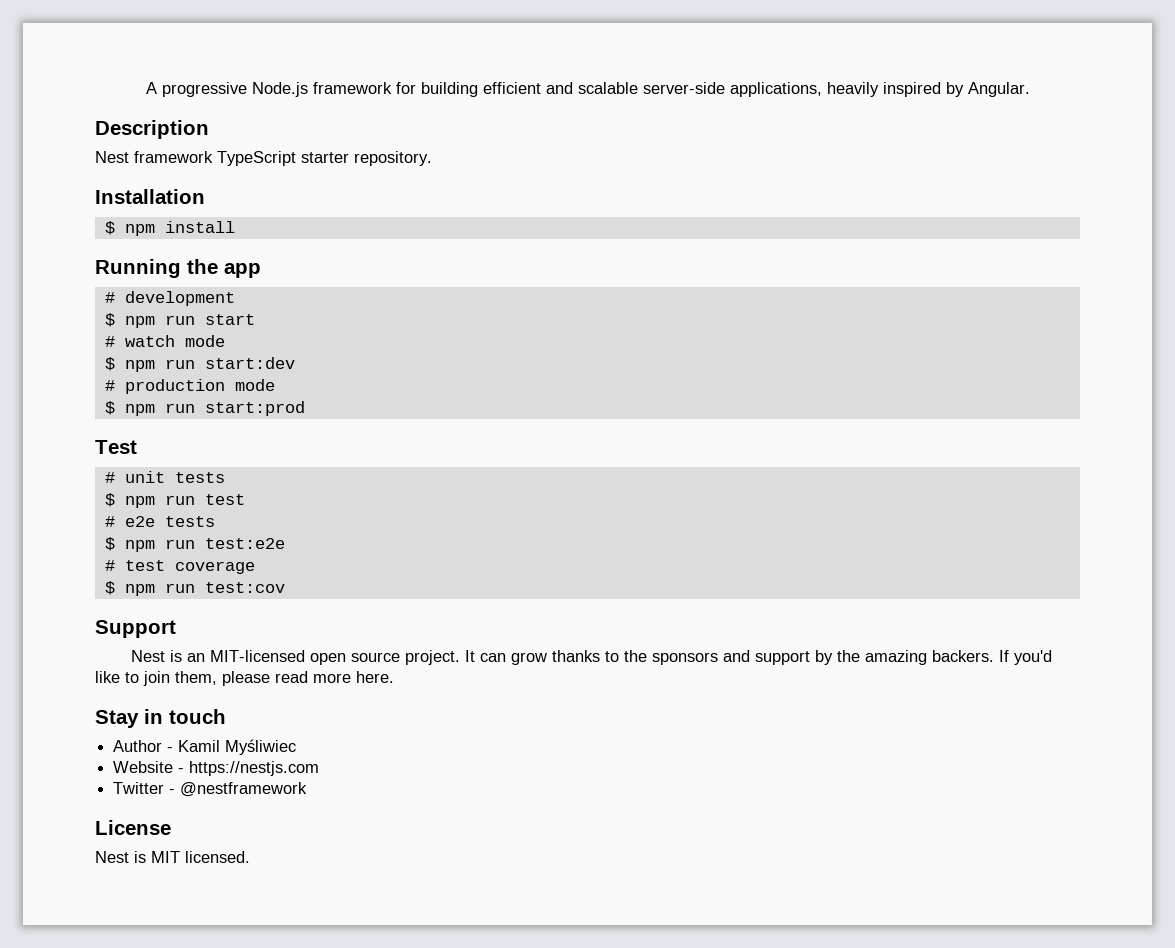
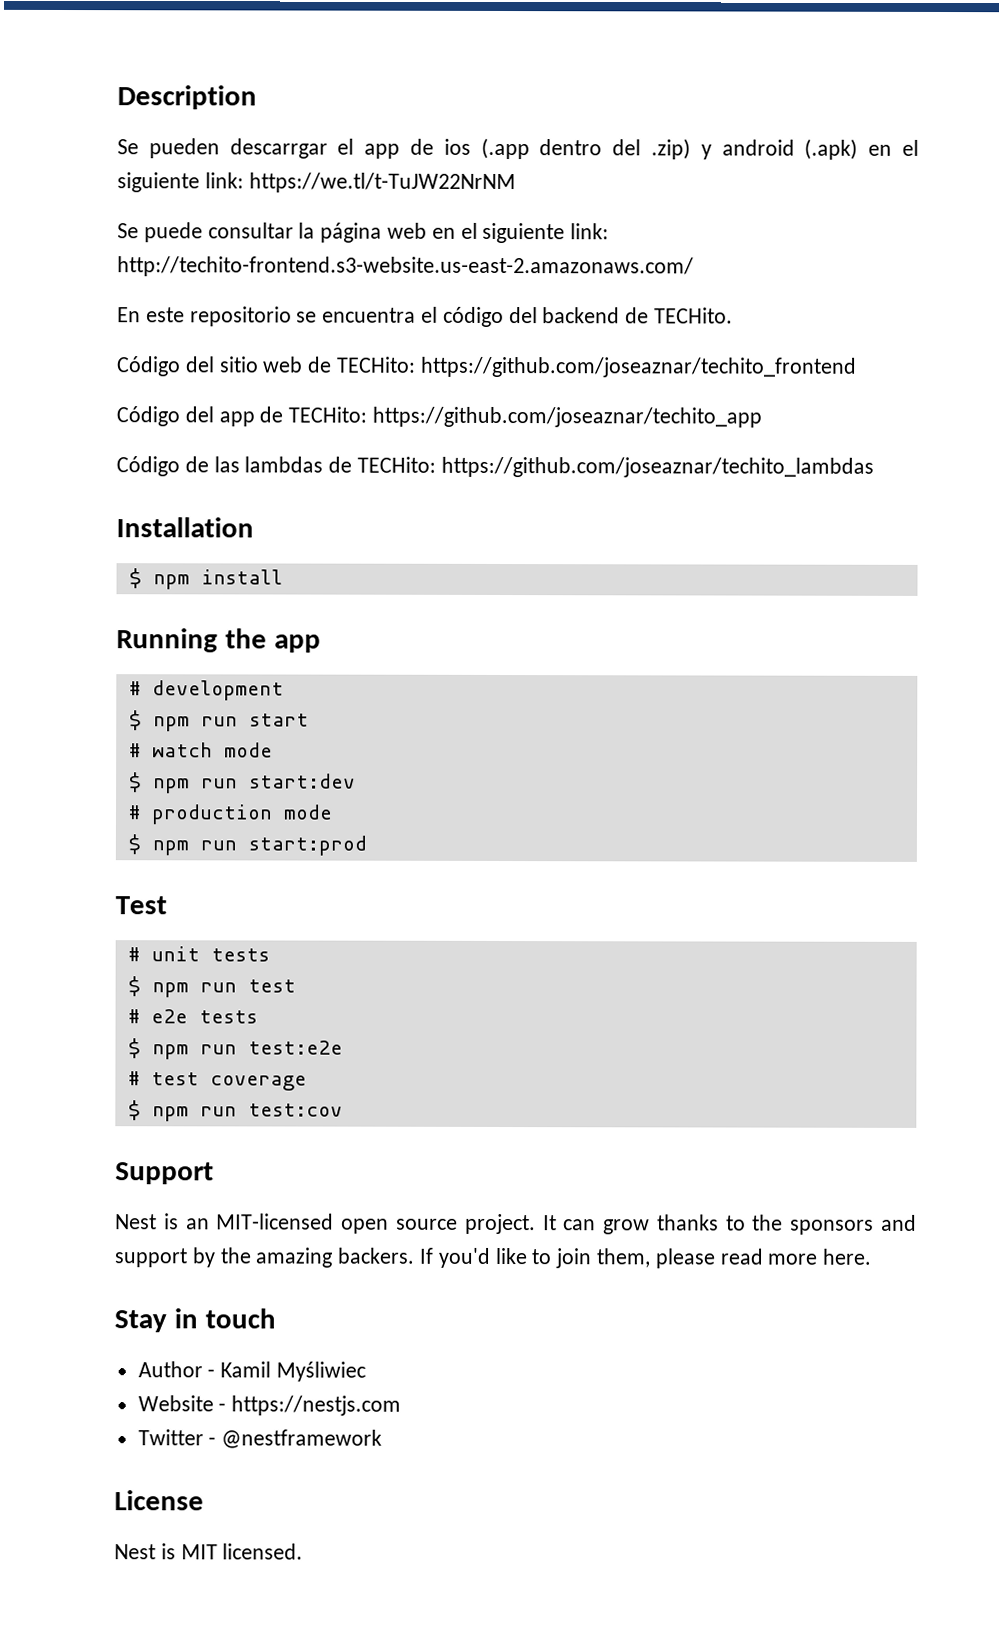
[145,82,1030,97] [95,120,209,139] [95,151,432,166] A progressive Node.js framework for building efficient and scalable server-side applications, heavily inspired by Angular. // Description // Nest framework TypeScript starter repository. -> [117,85,257,110] [117,137,919,160] [117,172,516,194] [117,222,610,244] [117,256,694,278] [117,306,734,328] [116,356,857,378] [116,406,763,428] [116,456,874,478] Description // Se pueden descarrgar el app de ios (.app dentro del .zip) y android (.apk) en el siguiente link: https://we.tl/t-TuJW22NrNM // Se puede consultar la página web en el siguiente link: http://techito-frontend.s3-website.us-east-2.amazonaws.com/ // En este repositorio se encuentra el código del backend de TECHito. // Código del sitio web de TECHito: https://github.com/joseaznar/techito_frontend // Código del app de TECHito: https://github.com/joseaznar/techito_app // Código de las lambdas de TECHito: https://github.com/joseaznar/techito_lambdas

